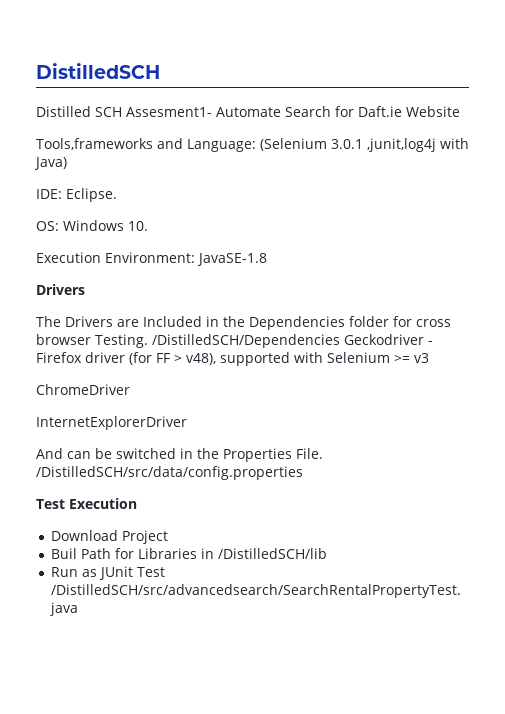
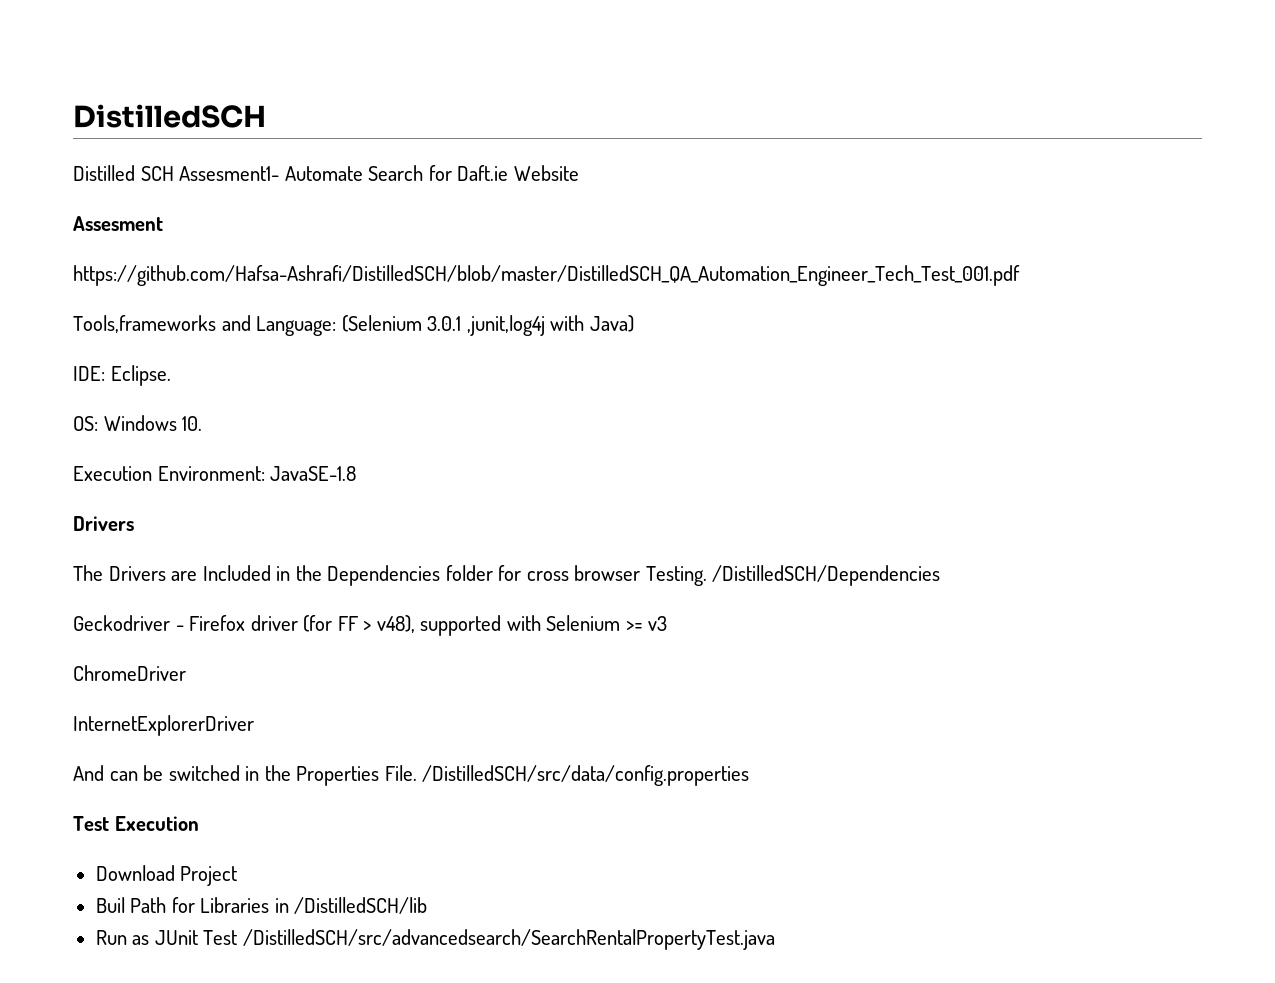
(460, 111) none -> [73,216,163,231] [73,265,1020,286] // Assesment // https://github.com/Hafsa-Ashrafi/DistilledSCH/blob/master/DistilledSCH_QA_Automation_Engineer_Tech_Test_001.pdf
(340, 341) none -> (941, 575) //

